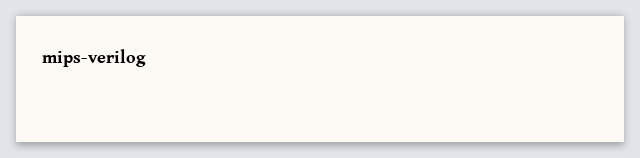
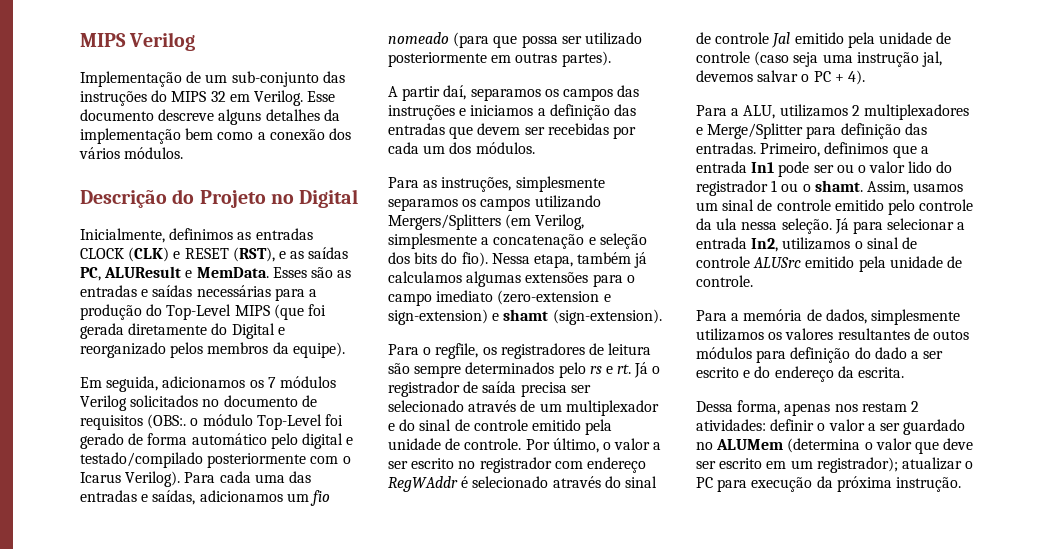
[42,49,146,67] mips-verilog -> [80,32,196,51] [80,71,345,87] [80,90,336,106] [80,109,340,125] [80,128,351,144] [79,147,184,159] [80,189,359,208] [80,228,313,243] [80,247,349,262] [80,266,352,281] [80,285,317,301] [80,304,326,320] [80,323,285,339] [80,342,345,358] [80,376,336,392] [80,395,317,411] [80,414,343,430] [80,433,354,449] [80,452,351,468] [80,471,311,487] [80,490,330,506] [388,32,642,48] [388,51,611,67] [388,85,640,101] [388,104,636,120] [388,123,636,139] [388,142,535,154] [388,176,605,192] [388,195,601,211] [388,214,585,230] [388,233,647,249] [388,252,648,268] [388,271,635,287] [388,290,611,306] [388,309,662,325] [388,343,652,359] [388,362,661,378] [388,381,591,397] [388,400,659,416] [388,419,613,435] [388,438,662,453] [388,457,646,473] [388,476,657,492] [696,32,952,48] [696,51,942,67] [696,70,865,85] [696,104,969,120] [696,123,927,139] [696,142,929,158] [696,161,953,177] [696,180,964,196] [696,199,974,215] [696,218,966,234] [696,237,917,252] [696,256,962,272] [696,275,753,287] [696,309,960,325] [696,328,969,341] [696,347,944,363] [696,366,904,382] [696,400,919,416] [696,419,966,435] [696,438,974,454] [696,457,974,473] [696,476,961,492] MIPS Verilog // Implementação de um sub-conjunto das instruções do MIPS 32 em Verilog. Esse documento descreve alguns detalhes da implementação bem como a conexão dos vários módulos. // Descrição do Projeto no Digital // Inicialmente, definimos as entradas CLOCK (CLK) e RESET (RST), e as saídas PC, ALUResult e MemData. Esses são as entradas e saídas necessárias para a produção do Top-Level MIPS (que foi gerada diretamente do Digital e reorganizado pelos membros da equipe). // Em seguida, adicionamos os 7 módulos Verilog solicitados no documento de requisitos (OBS:. o módulo Top-Level foi gerado de forma automático pelo digital e testado/compilado posteriormente com o Icarus Verilog). Para cada uma das entradas e saídas, adicionamos um fio nomeado (para que possa ser utilizado posteriormente em outras partes). // A partir daí, separamos os campos das instruções e iniciamos a definição das entradas que devem ser recebidas por cada um dos módulos. // Para as instruções, simplesmente separamos os campos utilizando Mergers/Splitters (em Verilog, simplesmente a concatenação e seleção dos bits do fio). Nessa etapa, também já calculamos algumas extensões para o campo imediato (zero-extension e sign-extension) e shamt (sign-extension). // Para o regfile, os registradores de leitura são sempre determinados pelo rs e rt. Já o registrador de saída precisa ser selecionado através de um multiplexador e do sinal de controle emitido pela unidade de controle. Por último, o valor a ser escrito no registrador com endereço RegWAddr é selecionado através do sinal de controle Jal emitido pela unidade de controle (caso seja uma instrução jal, devemos salvar o PC + 4). // Para a ALU, utilizamos 2 multiplexadores e Merge/Splitter para definição das entradas. Primeiro, definimos que a entrada In1 pode ser ou o valor lido do registrador 1 ou o shamt. Assim, usamos um sinal de controle emitido pelo controle da ula nessa seleção. Já para selecionar a entrada In2, utilizamos o sinal de controle ALUSrc emitido pela unidade de controle. // Para a memória de dados, simplesmente utilizamos os valores resultantes de outos módulos para definição do dado a ser escrito e do endereço da escrita. // Dessa forma, apenas nos restam 2 atividades: definir o valor a ser guardado no ALUMem (determina o valor que deve ser escrito em um registrador); atualizar o PC para execução da próxima instrução.

